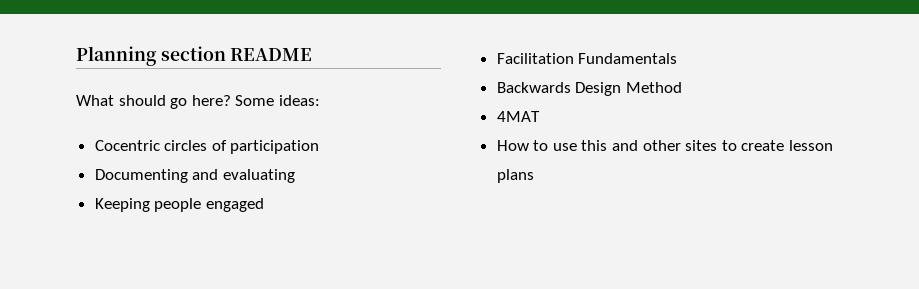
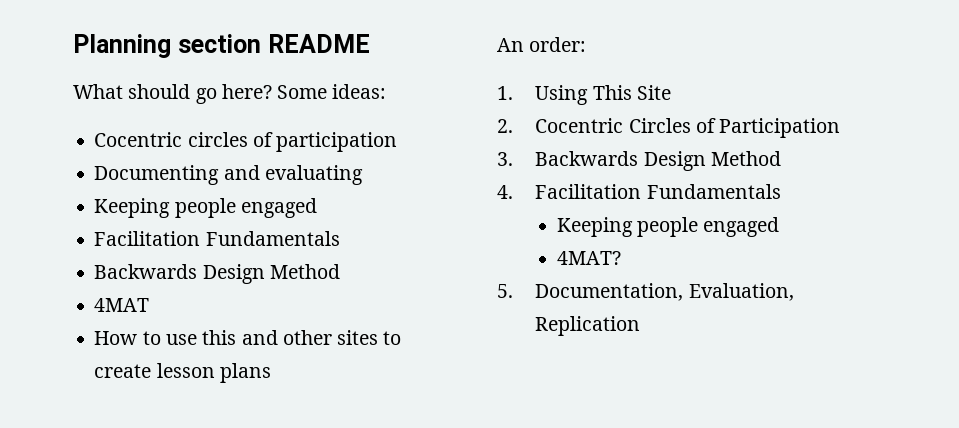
(534, 176) none -> [497,37,587,52] [497,85,671,105] [497,118,841,138] [497,151,781,171] [497,184,781,199] [556,217,780,237] [556,251,621,265] [497,283,794,301] [535,316,641,336] // An order: // 1. Using This Site // 2. Cocentric Circles of Participation // 3. Backwards Design Method // 4. Facilitation Fundamentals // Keeping people engaged // 4MAT? // 5. Documentation, Evaluation, Replication

